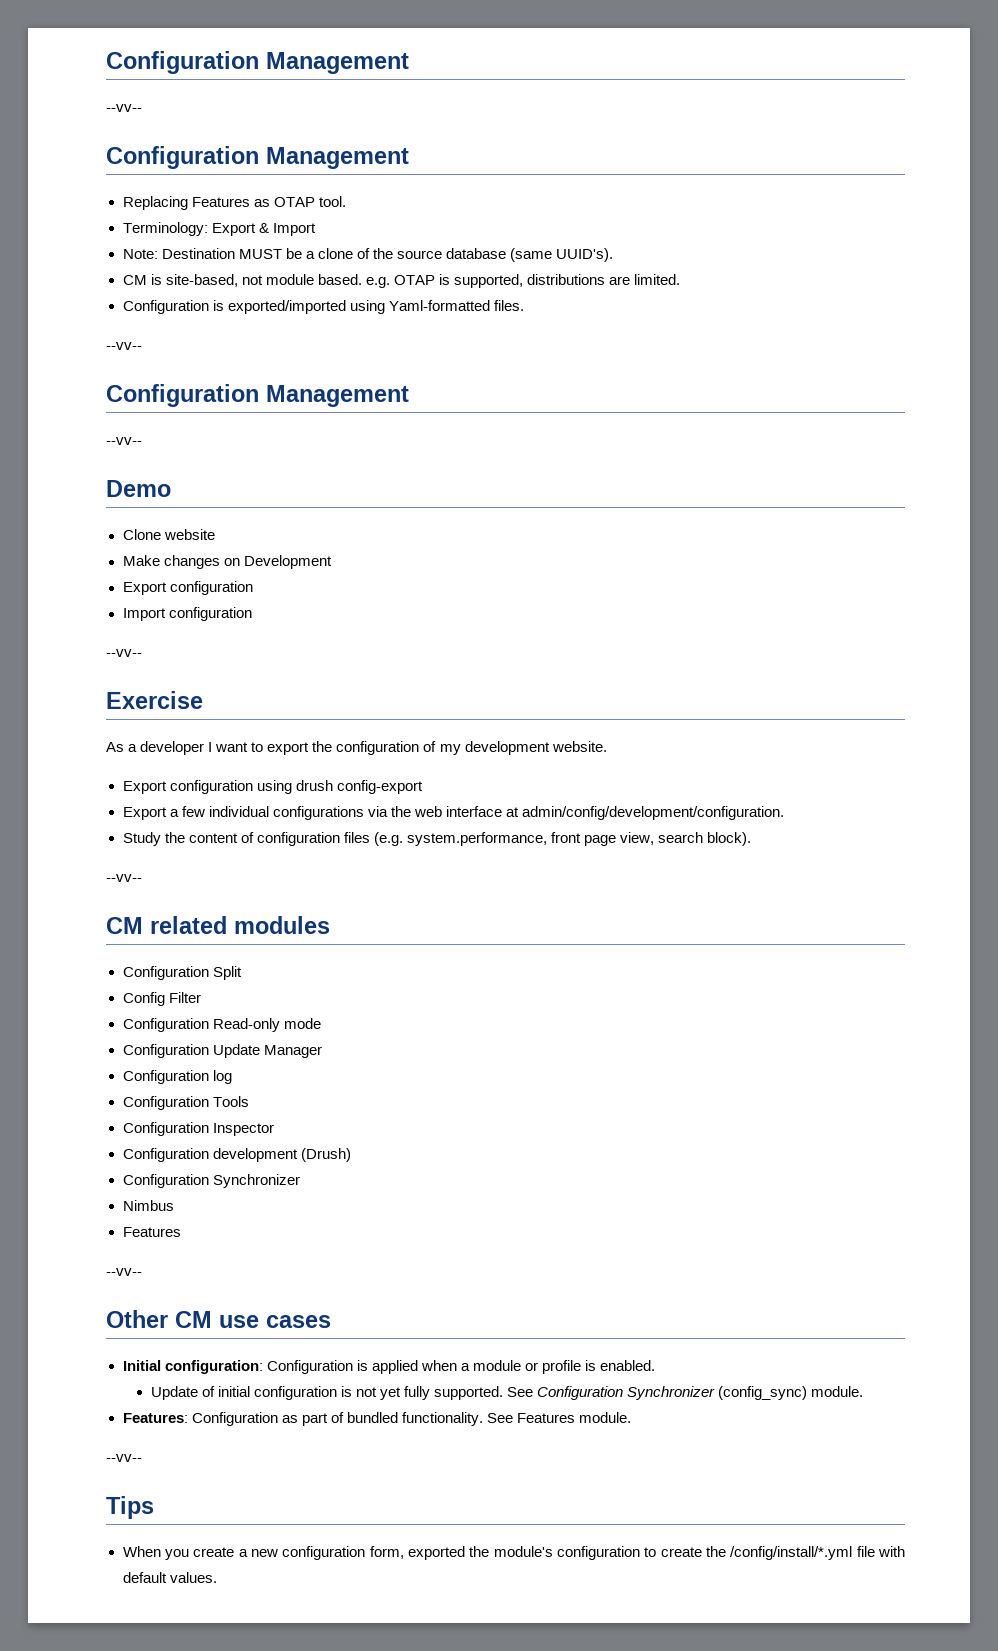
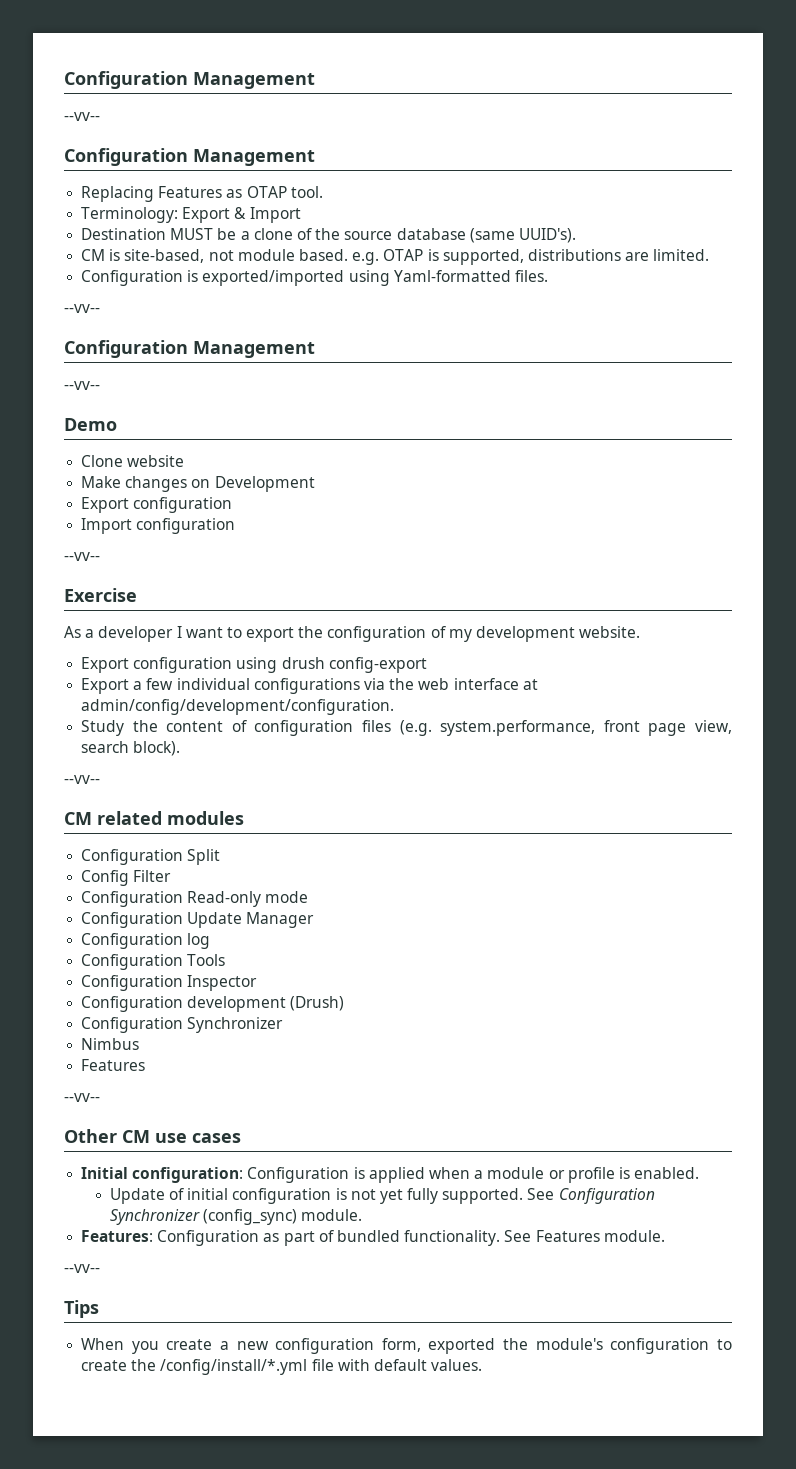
[122,249,158,259] Note: -> (301, 215) none

